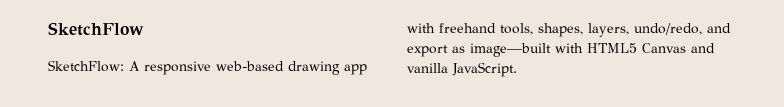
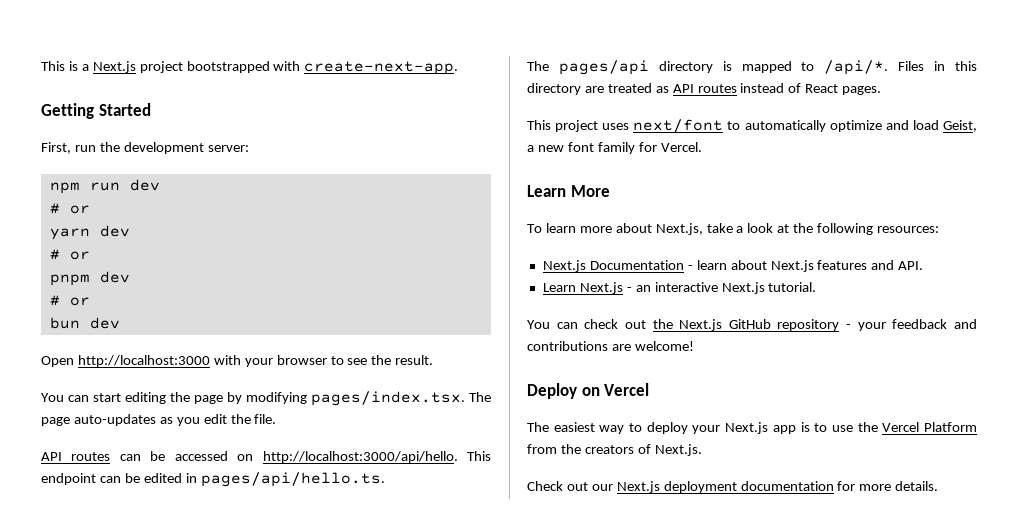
[48,22,144,36] [48,60,367,75] [407,23,731,37] [407,43,715,57] [407,62,517,77] SketchFlow // SketchFlow: A responsive web-based drawing app with freehand tools, shapes, layers, undo/redo, and export as image—built with HTML5 Canvas and vanilla JavaScript. -> [41,61,459,75] [41,103,151,119] [41,142,249,154] [49,179,160,194] [49,203,90,214] [49,225,130,240] [49,249,90,260] [49,271,130,286] [49,295,90,306] [49,317,120,329] [41,355,434,367] [41,391,491,406] [41,414,277,426] [41,451,492,463] [41,472,385,487] [527,60,978,75] [527,83,882,95] [527,119,977,133] [527,142,702,154] [527,185,610,197] [527,223,940,235] [542,260,924,272] [542,282,817,294] [527,319,977,331] [527,341,694,351] [527,383,650,399] [527,422,977,434] [527,444,702,456] [527,481,939,493] This is a Next.js project bootstrapped with create-next-app. // Getting Started // First, run the development server: // npm run dev // # or // yarn dev // # or // pnpm dev // # or // bun dev // Open http://localhost:3000 with your browser to see the result. // You can start editing the page by modifying pages/index.tsx. The page auto-updates as you edit the file. // API routes can be accessed on http://localhost:3000/api/hello. This endpoint can be edited in pages/api/hello.ts. // The pages/api directory is mapped to /api/*. Files in this directory are treated as API routes instead of React pages. // This project uses next/font to automatically optimize and load Geist, a new font family for Vercel. // Learn More // To learn more about Next.js, take a look at the following resources: // Next.js Documentation - learn about Next.js features and API. // Learn Next.js - an interactive Next.js tutorial. // You can check out the Next.js GitHub repository - your feedback and contributions are welcome! // Deploy on Vercel // The easiest way to deploy your Next.js app is to use the Vercel Platform from the creators of Next.js. // Check out our Next.js deployment documentation for more details.

